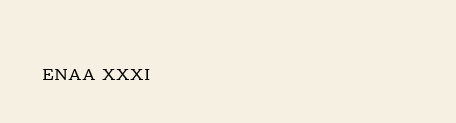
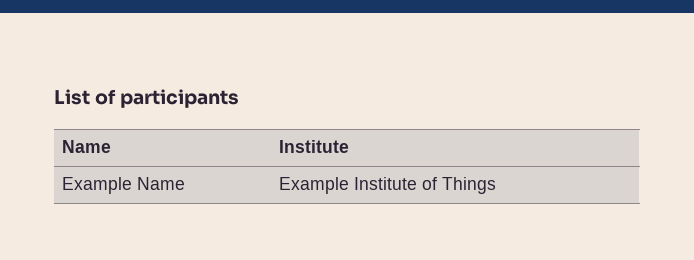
[42,69,150,80] ENAA XXXI -> [54,89,240,108] [61,140,111,153] [278,140,349,153] [61,177,185,194] [278,177,496,194] List of participants // Name | Institute // Example Name | Example Institute of Things

